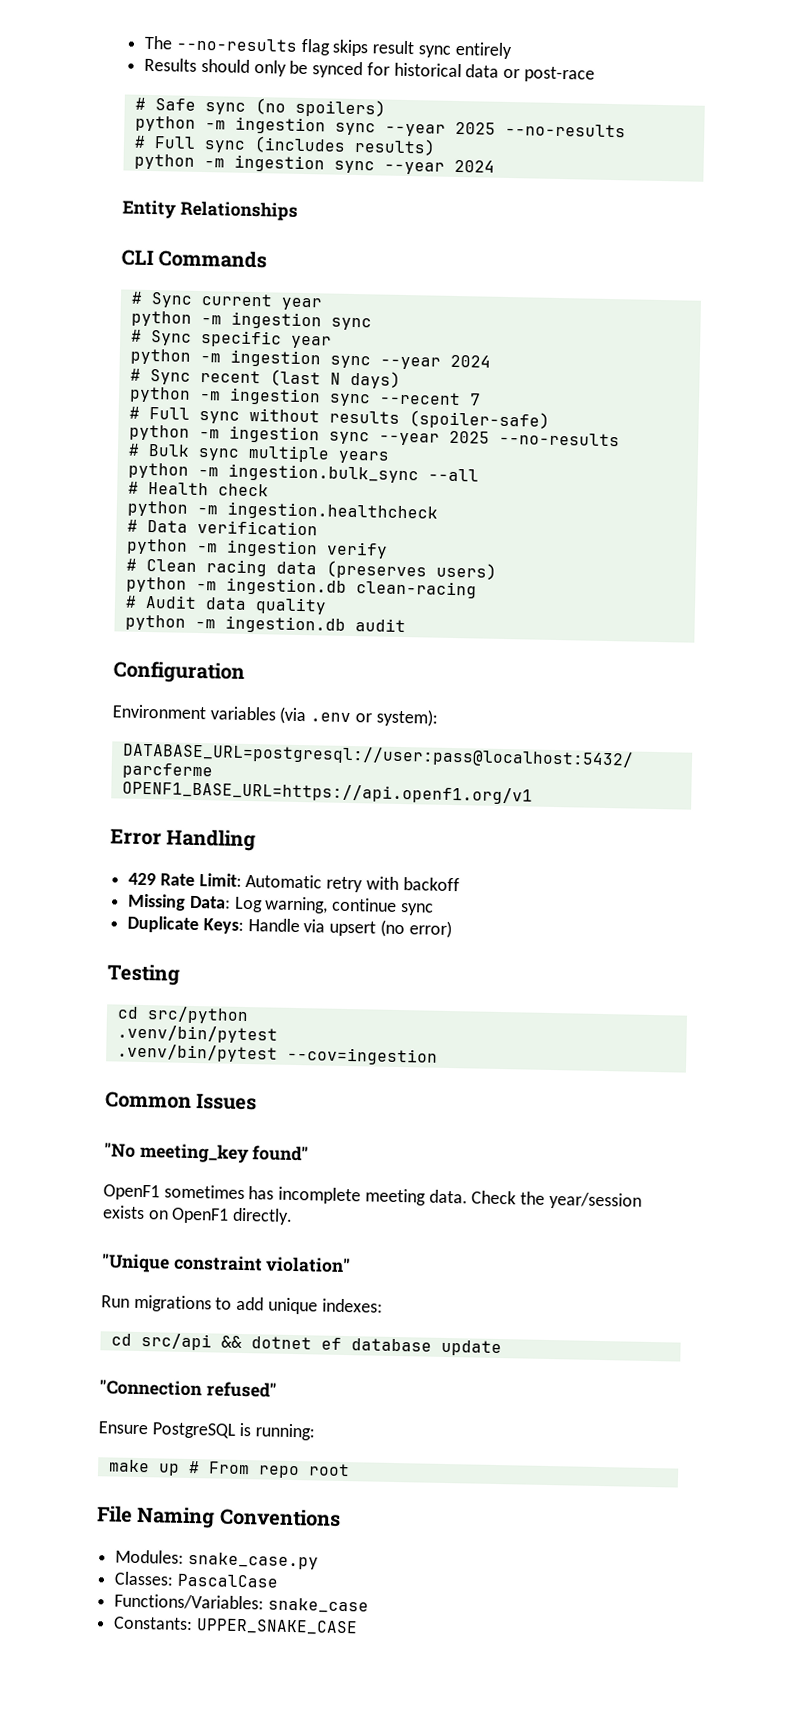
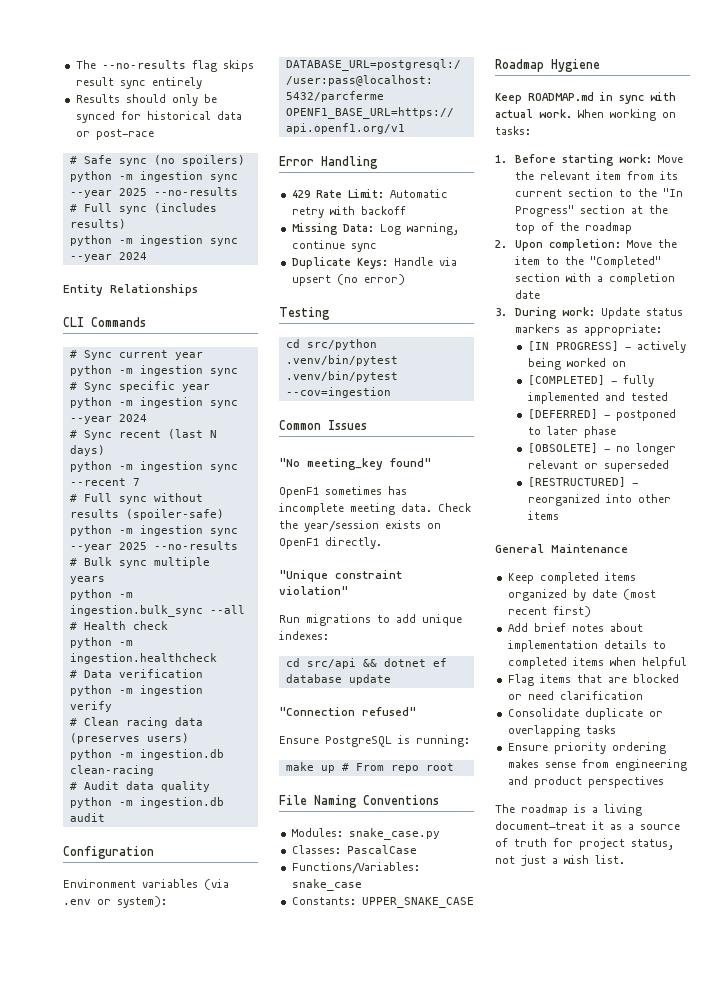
(358, 1627) none -> [495,59,600,72] [495,92,676,104] [495,109,676,121] [495,126,531,135] [495,154,683,166] [514,171,678,180] [514,188,683,197] [514,205,668,217] [514,222,632,234] [495,239,677,251] [514,256,661,268] [514,273,675,285] [514,290,540,299] [495,307,683,319] [514,324,662,336] [527,341,686,353] [527,358,626,370] [527,375,654,387] [527,392,668,404] [527,409,676,421] [527,426,616,438] [527,443,676,455] [527,460,669,472] [527,477,638,487] [527,494,671,506] [527,511,559,520] [495,544,628,553] [507,572,636,584] [507,589,656,601] [507,606,591,617] [507,623,643,632] [507,640,666,652] [507,657,687,669] [507,674,679,686] [507,691,643,700] [507,708,663,720] [507,725,616,737] [507,742,666,754] [507,759,687,771] [507,776,664,788] [495,804,642,816] [495,821,680,830] [495,838,674,850] [495,855,625,866] // Roadmap Hygiene // Keep ROADMAP.md in sync with actual work. When working on tasks: // 1. Before starting work: Move the relevant item from its current section to the "In Progress" section at the top of the roadmap // 2. Upon completion: Move the item to the "Completed" section with a completion date // 3. During work: Update status markers as appropriate: // [IN PROGRESS] - actively being worked on // [COMPLETED] - fully implemented and tested // [DEFERRED] - postponed to later phase // [OBSOLETE] - no longer relevant or superseded // [RESTRUCTURED] - reorganized into other items // General Maintenance // Keep completed items organized by date (most recent first) // Add brief notes about implementation details to completed items when helpful // Flag items that are blocked or need clarification // Consolidate duplicate or overlapping tasks // Ensure priority ordering makes sense from engineering and product perspectives // The roadmap is a living document—treat it as a source of truth for project status, not just a wish list.

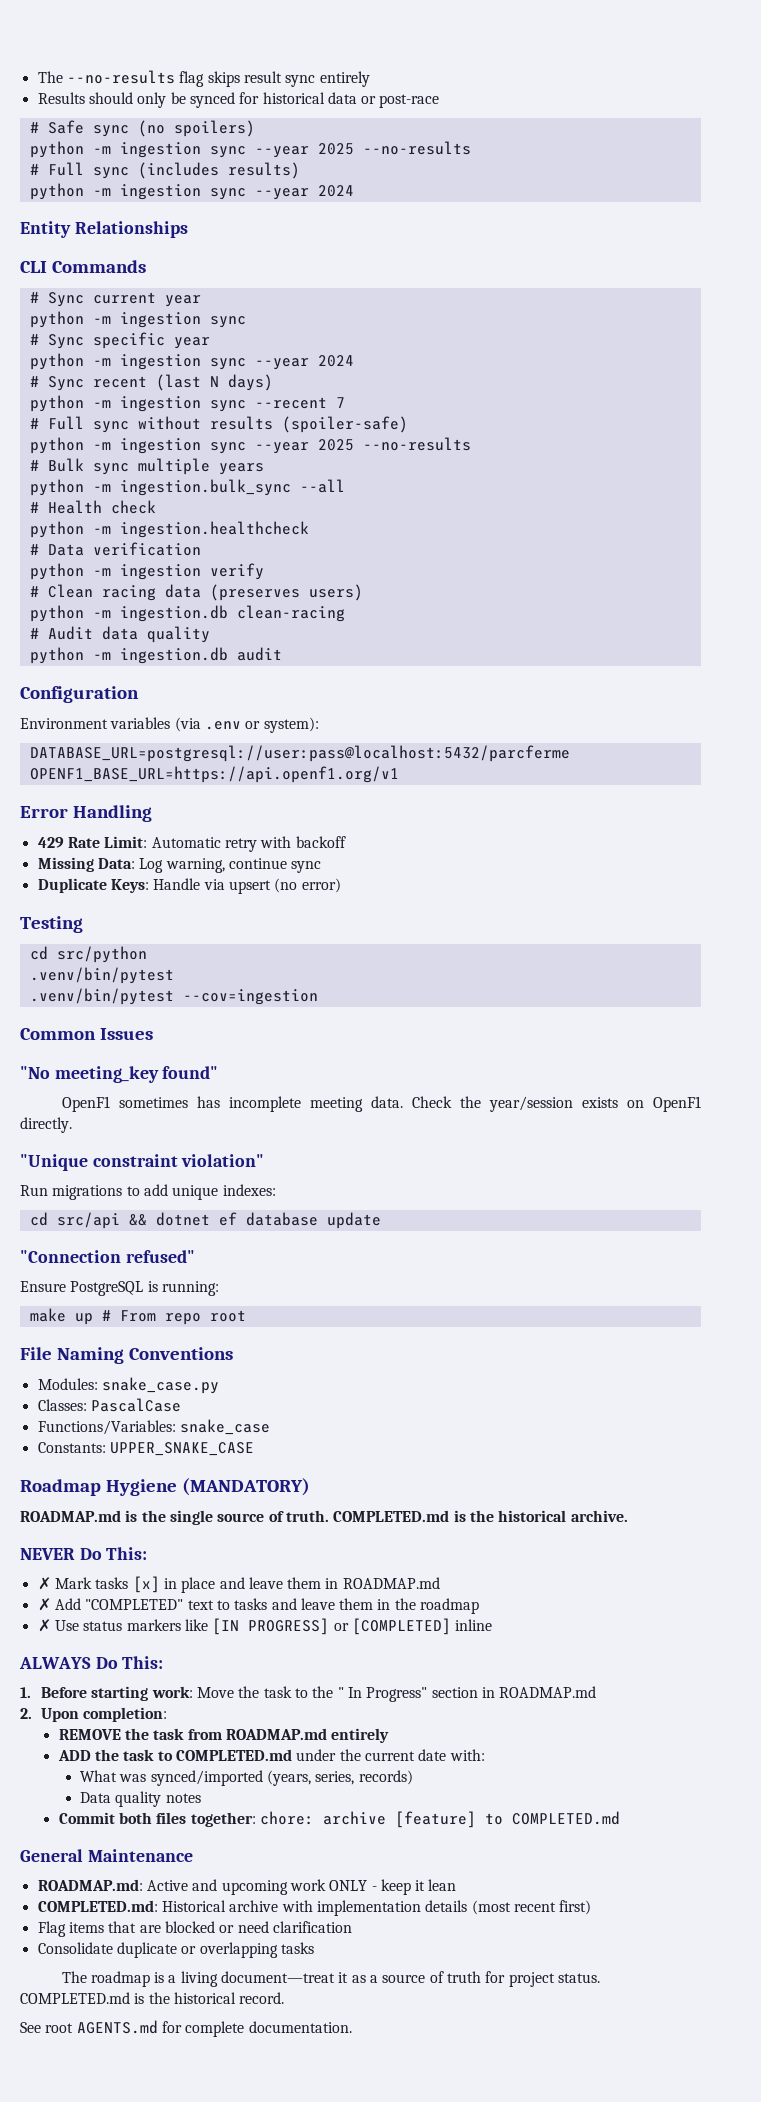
[495,92,676,104] [495,109,676,121] [495,126,531,135] // Keep ROADMAP.md in sync with actual work. When working on tasks: -> [181,1478,310,1496] [20,1510,628,1525] [20,1547,148,1560] [37,1576,440,1593] [37,1598,480,1614] [37,1618,493,1635] [19,1656,164,1669] (MANDATORY) // ROADMAP.md is the single source of truth. COMPLETED.md is the historical archive. // NEVER Do This: // ✗ Mark tasks [x] in place and leave them in ROADMAP.md // ✗ Add "COMPLETED" text to tasks and leave them in the roadmap // ✗ Use status markers like [IN PROGRESS] or [COMPLETED] inline // ALWAYS Do This:
[539,171,678,180] [514,188,683,197] [514,205,668,217] [514,222,632,234] [495,239,677,251] [514,256,661,268] [514,273,675,285] [514,290,540,299] [495,307,683,319] [514,324,662,336] [527,341,686,353] [527,358,626,370] [527,375,654,387] [527,392,668,404] [527,409,676,421] [527,426,616,438] [527,443,676,455] [527,460,669,472] [527,477,638,487] [527,494,671,506] [527,511,559,520] [495,544,628,553] [507,572,636,584] [507,589,656,601] [507,606,591,617] [507,623,643,632] [507,640,666,652] [507,657,687,669] relevant item from its current section to the "In Progress" section at the top of the roadmap // 2. Upon completion: Move the item to the "Completed" section with a completion date // 3. During work: Update status markers as appropriate: // [IN PROGRESS] - actively being worked on // [COMPLETED] - fully implemented and tested // [DEFERRED] - postponed to later phase // [OBSOLETE] - no longer relevant or superseded // [RESTRUCTURED] - reorganized into other items // General Maintenance // Keep completed items organized by date (most recent first) // Add brief notes about implementation details to completed items when helpful -> [263,1686,597,1702] [20,1707,168,1722] [58,1728,390,1743] [57,1749,485,1761] [79,1770,413,1786] [79,1791,201,1807] [58,1811,621,1828] [20,1849,193,1862] [37,1879,457,1895] [37,1900,592,1916] task to the " In Progress" section in ROADMAP.md // 2. Upon completion: // REMOVE the task from ROADMAP.md entirely // ADD the task to COMPLETED.md under the current date with: // What was synced/imported (years, series, records) // Data quality notes // Commit both files together: chore: archive [feature] to COMPLETED.md // General Maintenance // ROADMAP.md: Active and upcoming work ONLY - keep it lean // COMPLETED.md: Historical archive with implementation details (most recent first)
[507,742,666,754] [507,759,687,771] [507,776,664,788] // Ensure priority ordering makes sense from engineering and product perspectives -> (314, 1948) none
[631,839,674,850] [495,855,625,866] status, not just a wish list. -> [557,1973,600,1983] [20,1992,285,2004] [20,2020,352,2037] status. COMPLETED.md is the historical record. // See root AGENTS.md for complete documentation.

